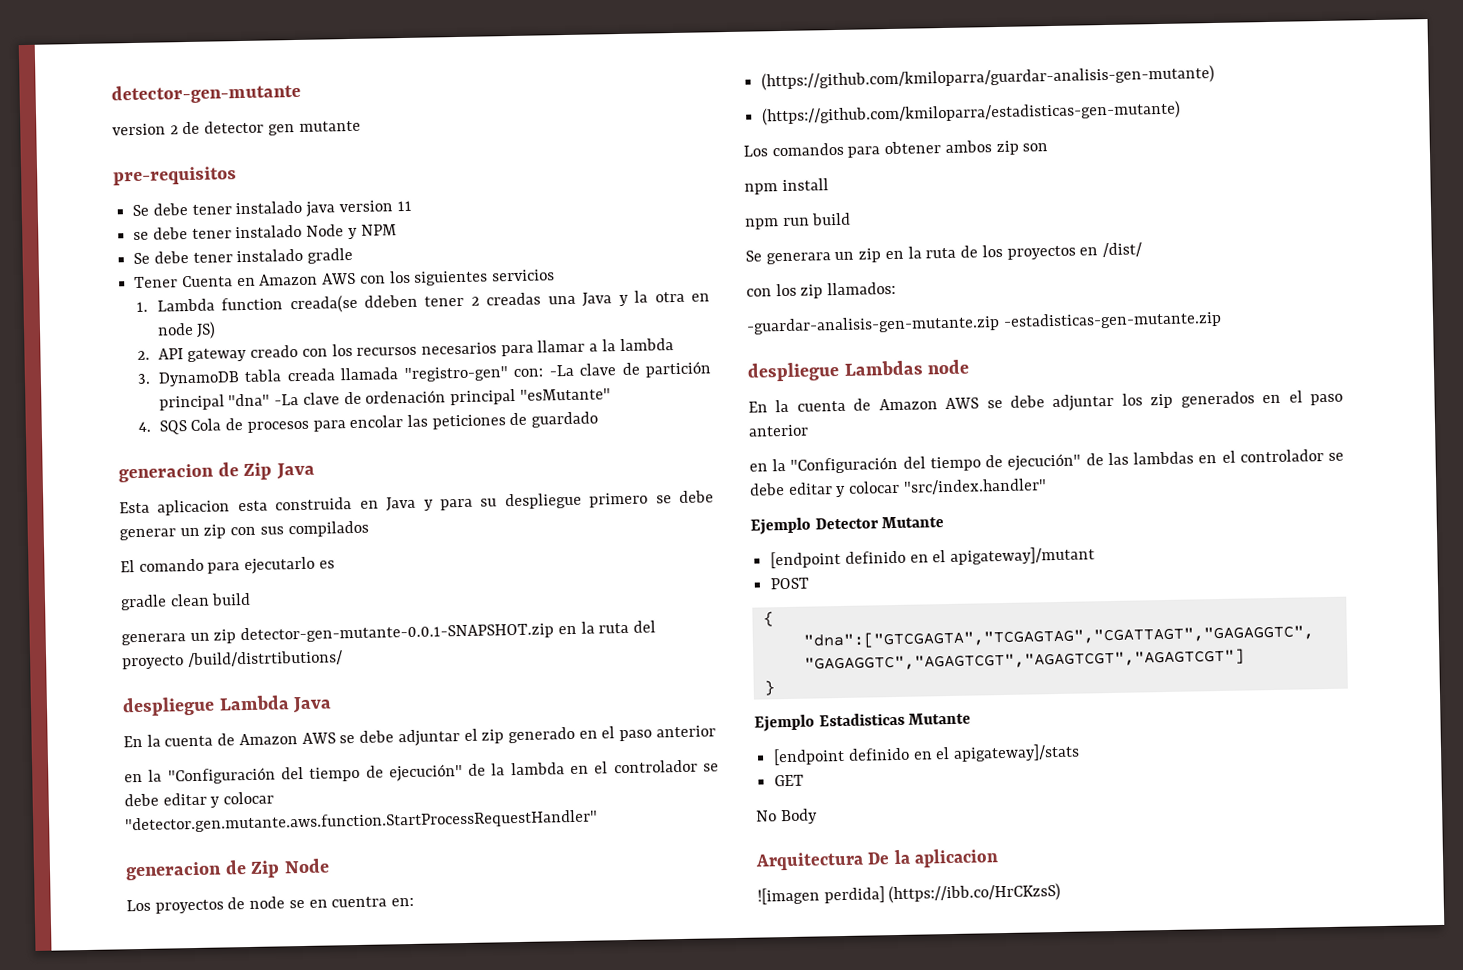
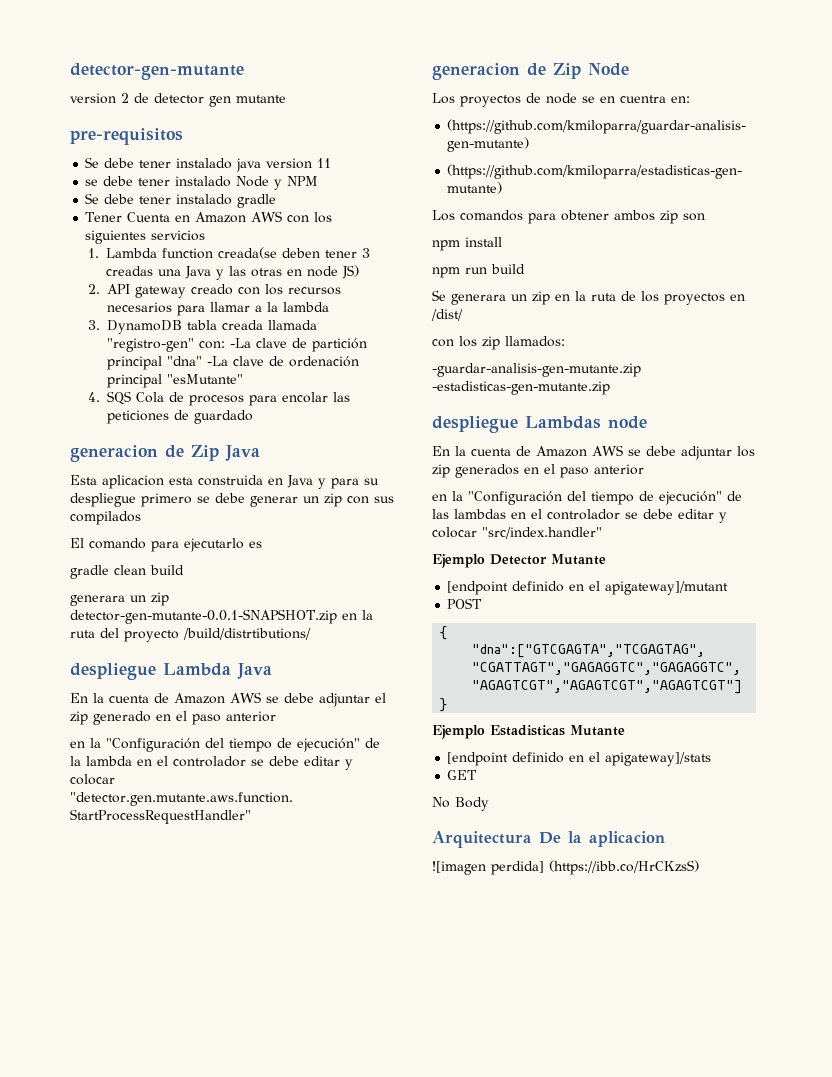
[363,294,480,308] ddeben tener 2 -> [281,248,370,258] deben tener 3
[634,290,685,303] la otra -> [228,266,282,277] las otras

